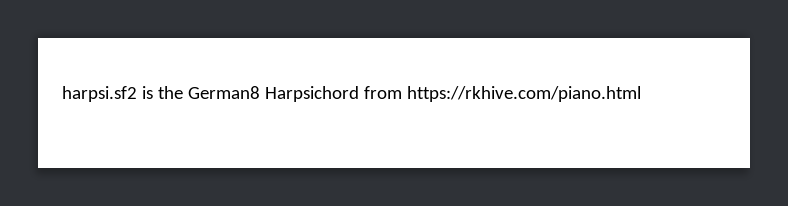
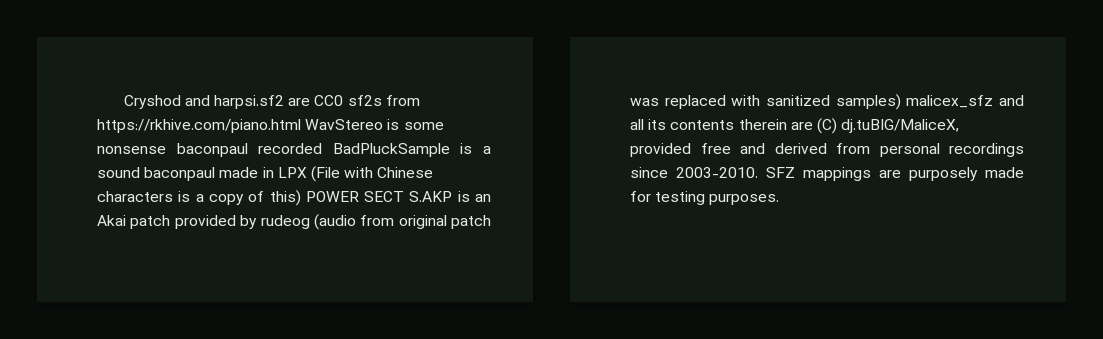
[62,86,641,102] harpsi.sf2 is the German8 Harpsichord from https://rkhive.com/piano.html -> [123,95,420,109] [97,119,444,133] [97,143,491,157] [97,166,434,182] [97,190,492,206] [97,214,491,230] [630,94,1024,110] [630,118,960,134] [630,143,1024,157] [630,167,1024,181] [630,191,780,205] Cryshod and harpsi.sf2 are CC0 sf2s from https://rkhive.com/piano.html WavStereo is some nonsense baconpaul recorded BadPluckSample is a sound baconpaul made in LPX (File with Chinese characters is a copy of this) POWER SECT S.AKP is an Akai patch provided by rudeog (audio from original patch was replaced with sanitized samples) malicex_sfz and all its contents therein are (C) dj.tuBIG/MaliceX, provided free and derived from personal recordings since 2003-2010. SFZ mappings are purposely made for testing purposes.

